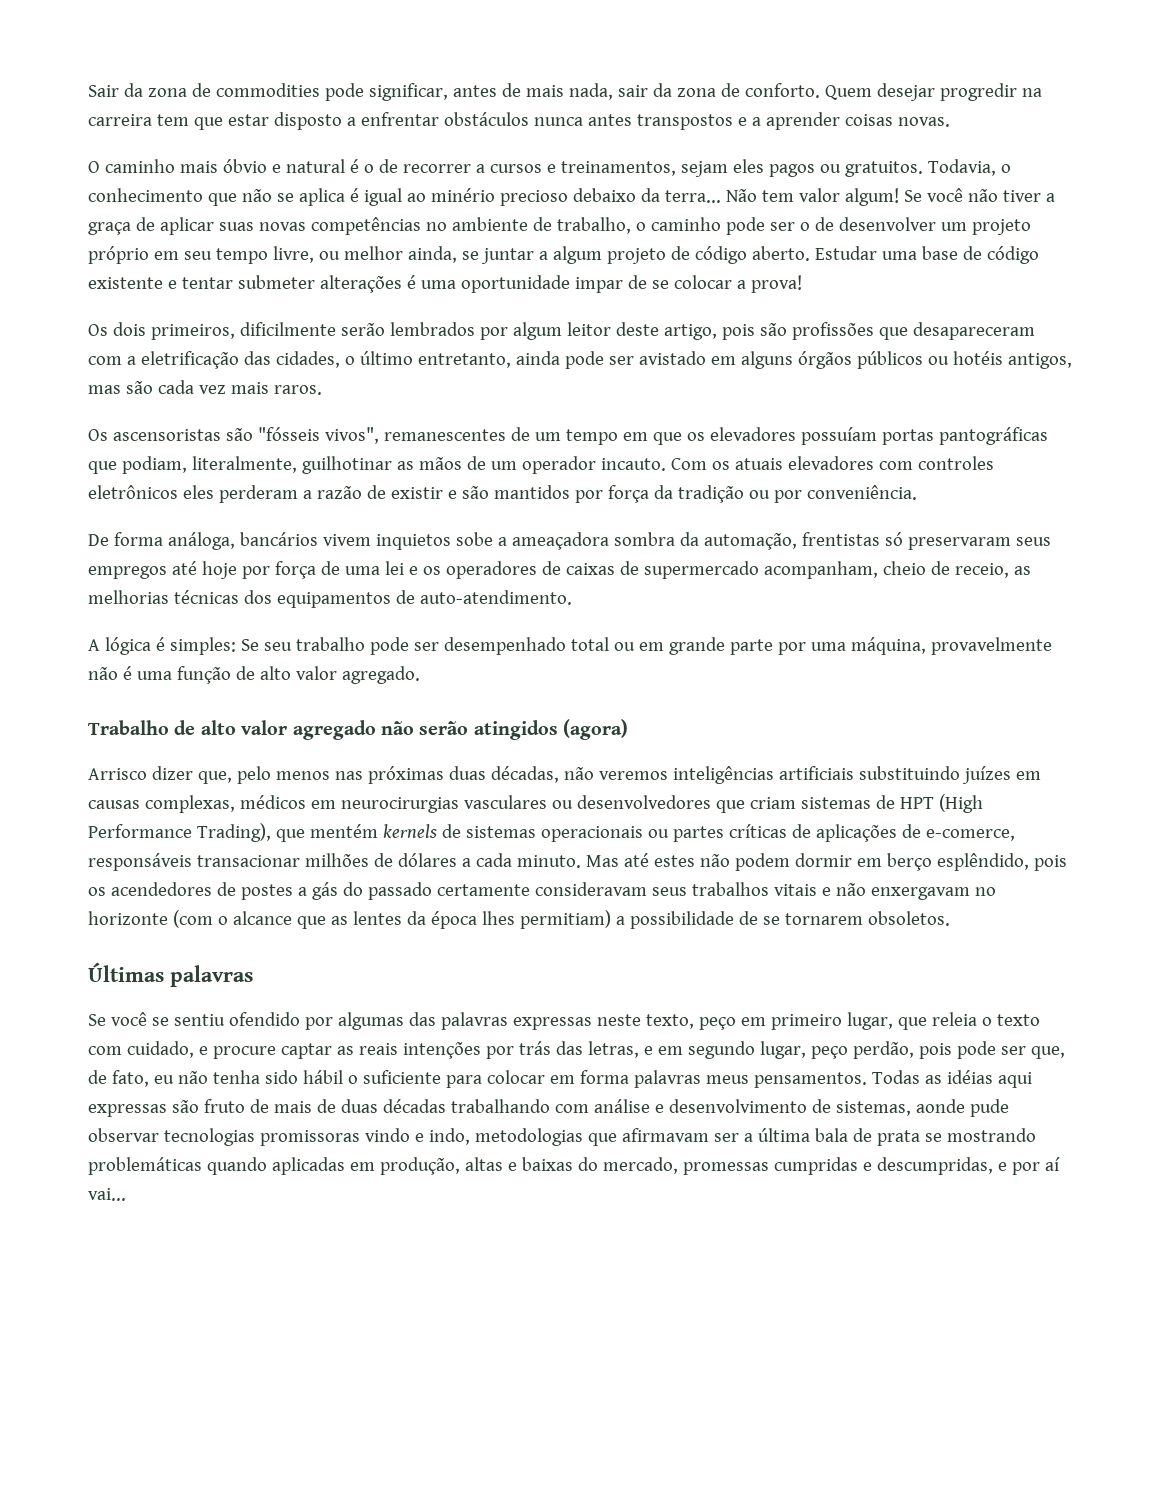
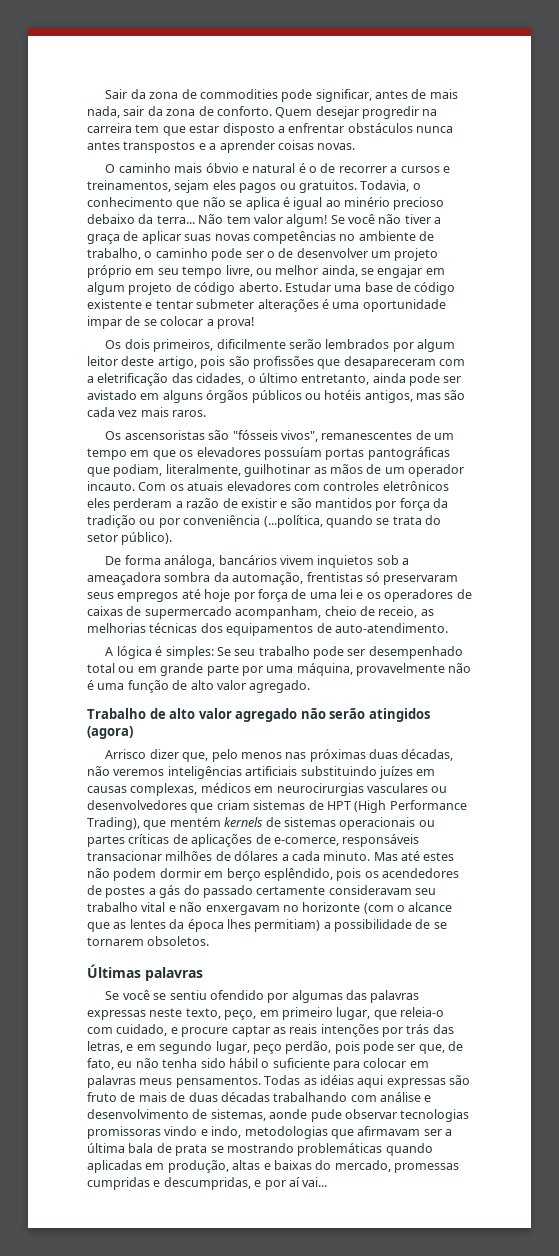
[480,248,548,264] juntar a -> [377,265,445,278] engajar em
[806,485,917,500] conveniência. -> [183,515,441,528] [87,532,173,545] conveniência (...política, quando se trata do setor público).
[455,532,493,546] sobe -> [376,555,399,565] sob
[651,882,817,896] seus trabalhos vitais -> [415,888,436,895] [87,902,166,912] seu trabalho vital
[698,1017,736,1030] peço -> [224,1010,257,1020] peço,
[931,1012,1040,1026] releia o texto -> [400,1007,444,1017] releia-o
[579,1070,629,1084] forma -> (429, 1064) none

